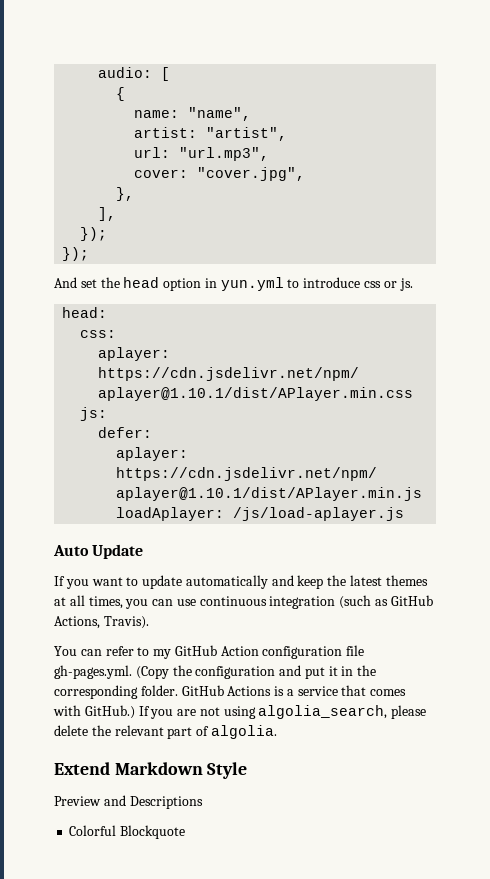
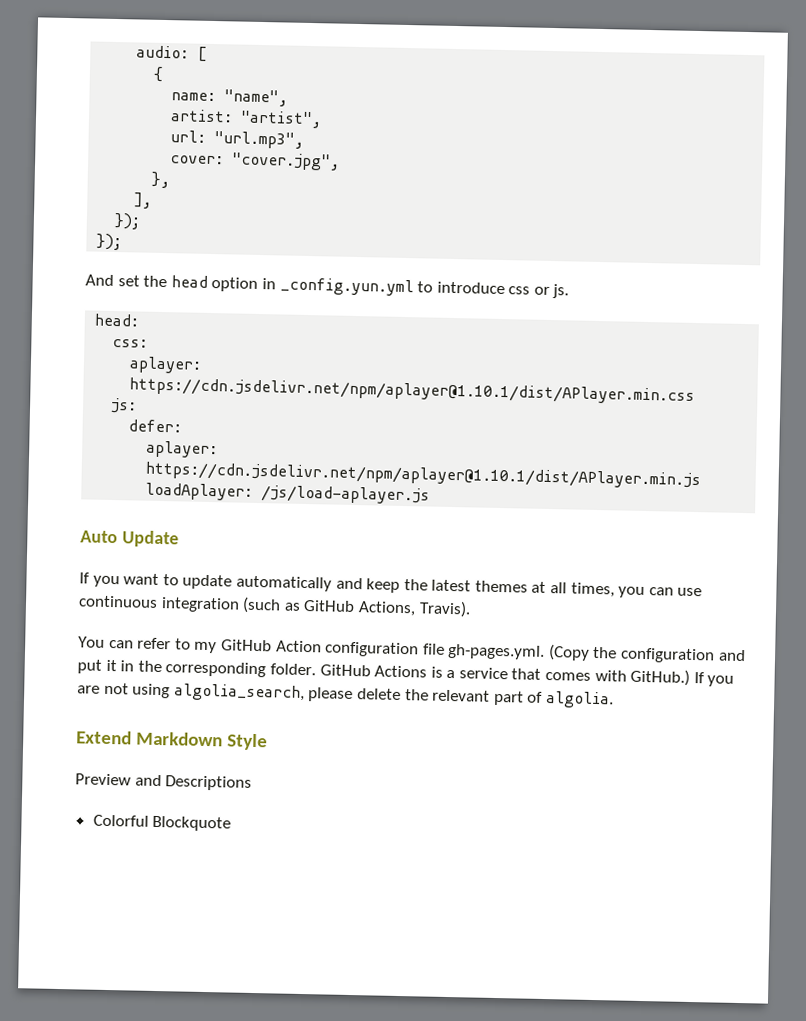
[220,277,284,291] yun.yml -> [279,277,414,297] _config.yun.yml

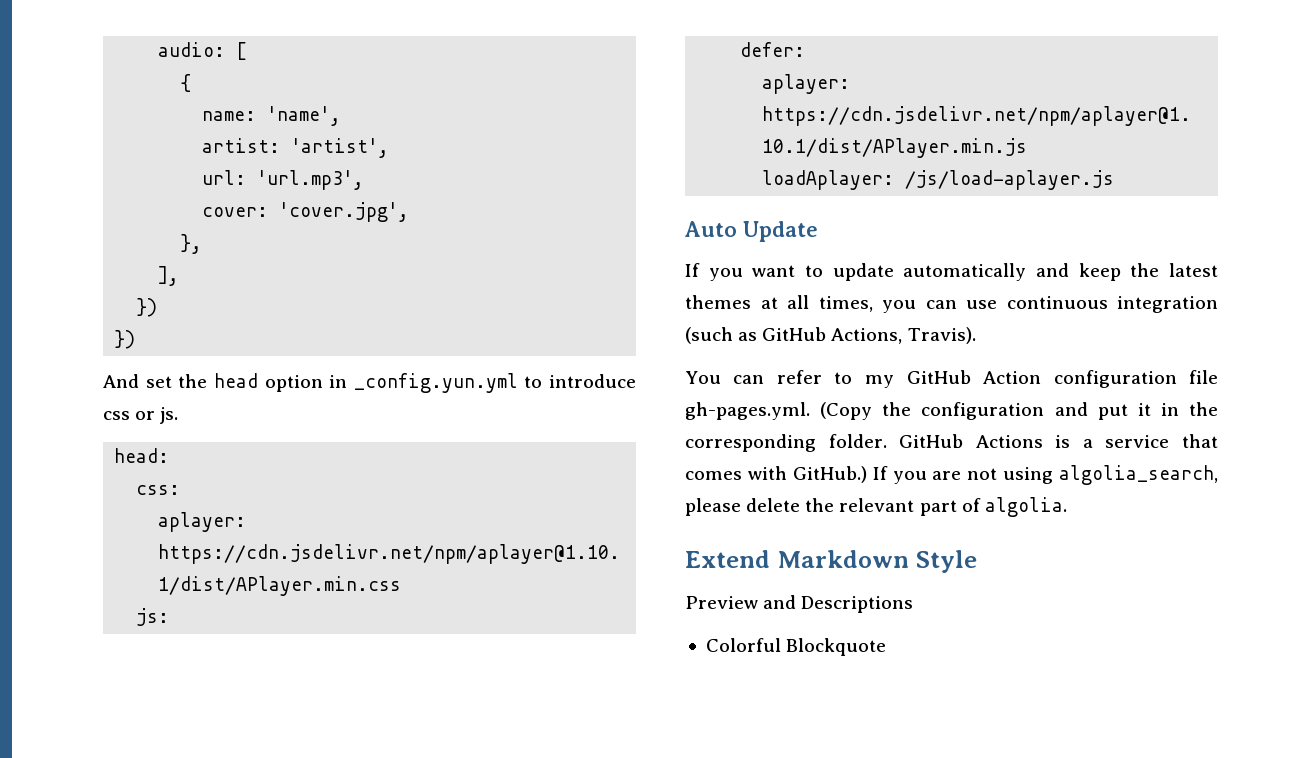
[224,89,289,107] "name", -> [267,106,342,126] 'name',
[240,110,323,129] "artist", -> [291,138,390,158] 'artist',
[214,131,305,149] "url.mp3", -> [257,170,365,190] 'url.mp3',
[232,152,341,171] "cover.jpg", -> [279,202,410,222] 'cover.jpg',
[114,213,142,230] [96,233,123,251] }); // }); -> [136,298,158,317] [114,330,136,349] }) // })

